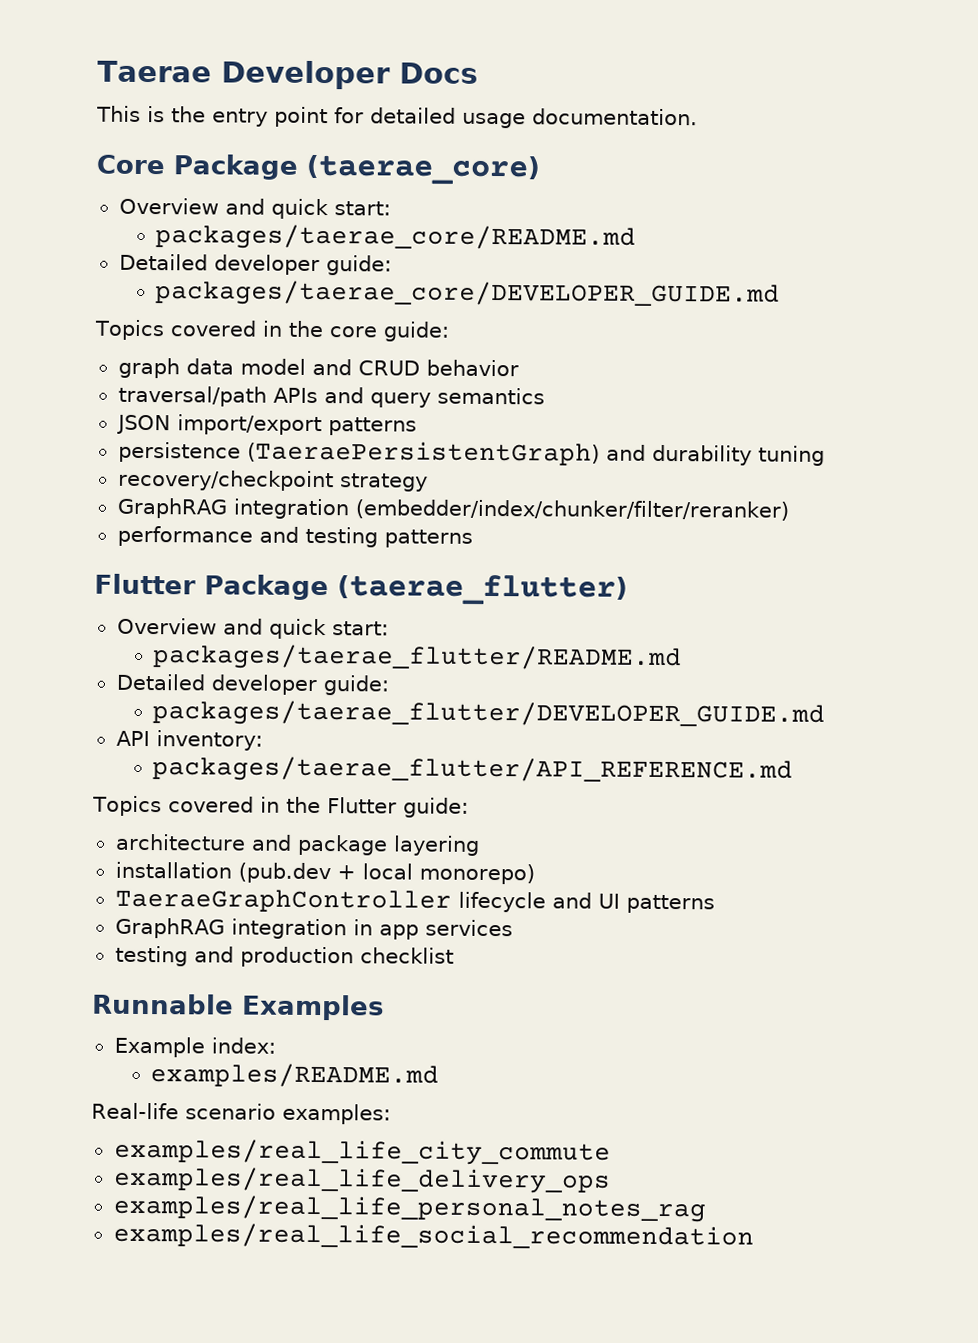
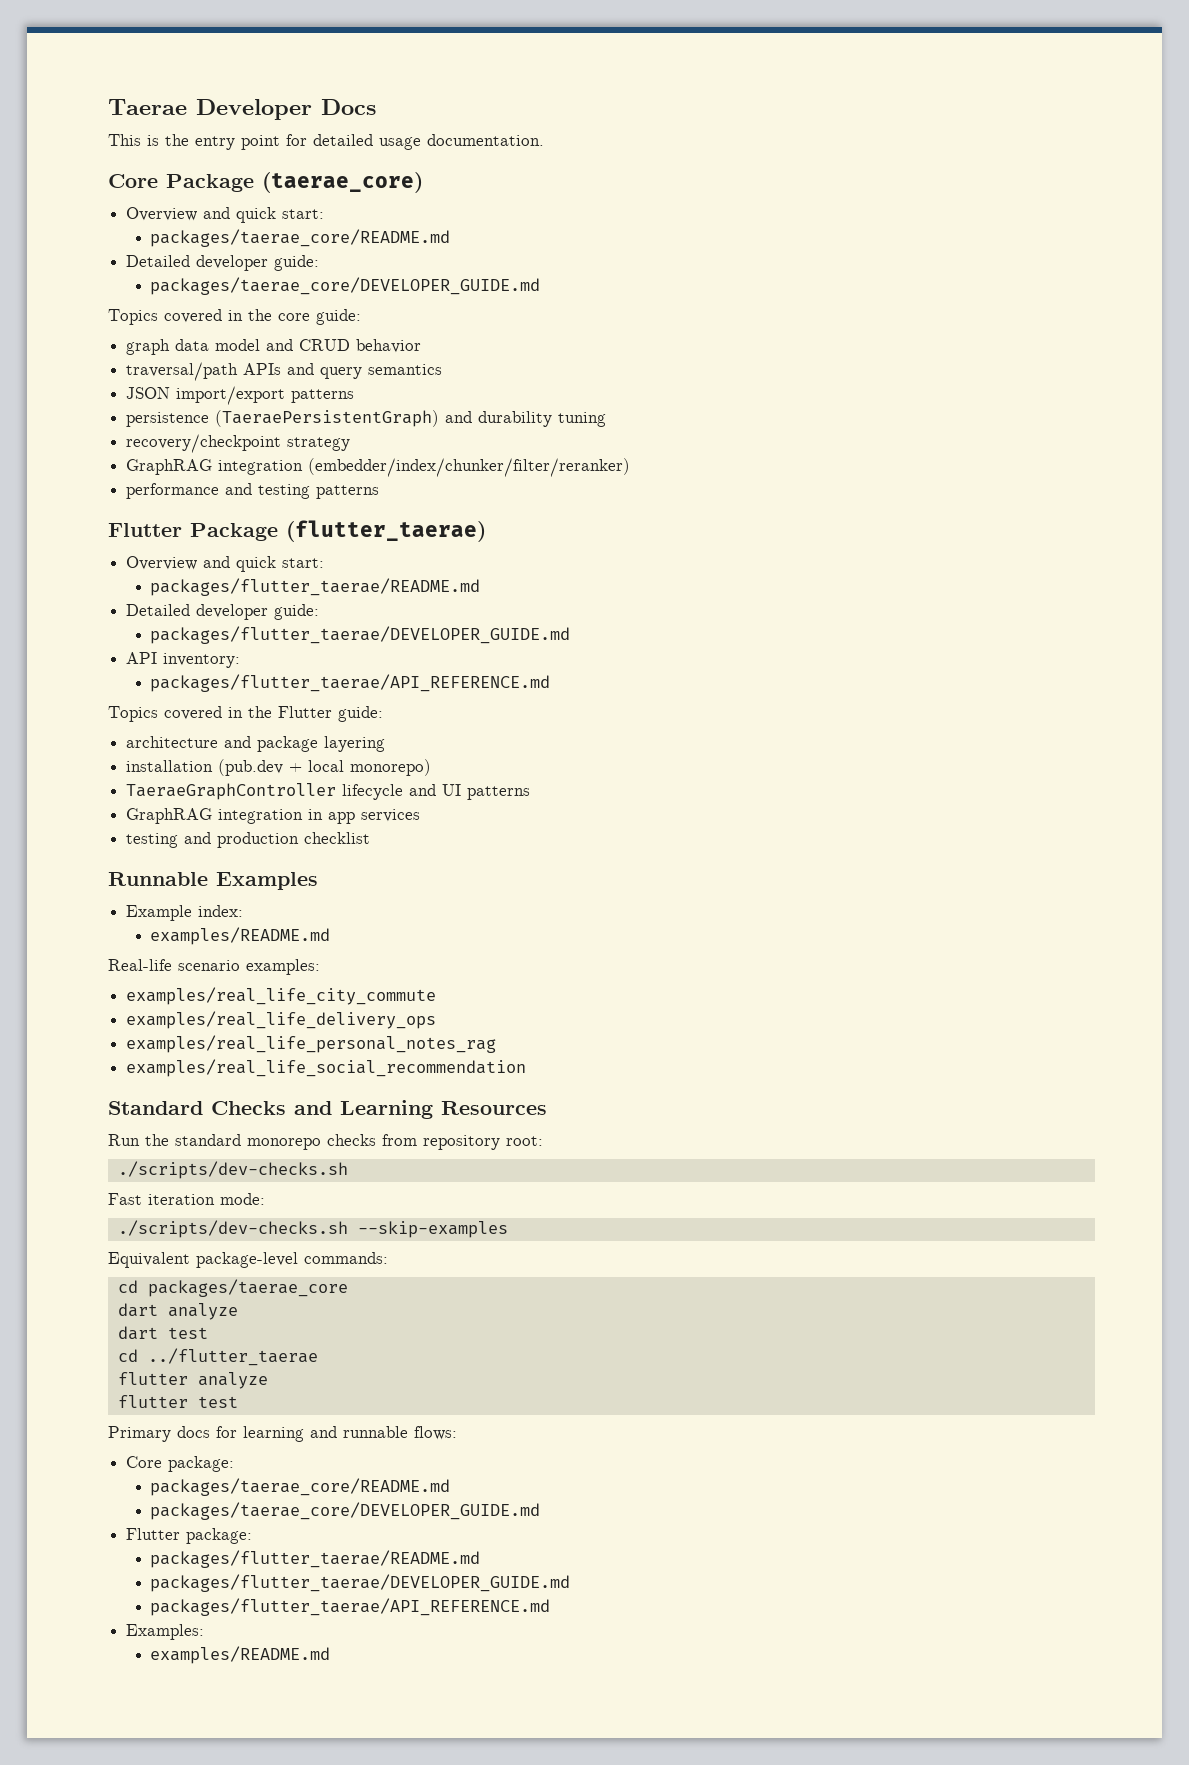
[336,574,628,606] [116,617,389,640] [153,644,683,672] [115,673,389,696] [152,700,826,728] (taerae_flutter) // Overview and quick start: // packages/taerae_flutter/README.md // Detailed developer guide: // packages/taerae_flutter/DEVELOPER_GUIDE.md -> [286,520,486,542] [126,556,325,572] [150,578,481,596] [126,604,320,620] [150,626,571,644] (flutter_taerae) // Overview and quick start: // packages/flutter_taerae/README.md // Detailed developer guide: // packages/flutter_taerae/DEVELOPER_GUIDE.md
[152,756,794,784] packages/taerae_flutter/API_REFERENCE.md -> [150,674,551,692] packages/flutter_taerae/API_REFERENCE.md
(754, 1236) none -> [108,1100,547,1119] [108,1134,543,1150] [117,1161,348,1179] [108,1193,265,1205] [117,1220,508,1238] [108,1252,388,1268] [117,1279,348,1297] [117,1303,238,1320] [117,1326,208,1340] [117,1348,318,1366] [117,1372,268,1389] [117,1395,238,1408] [108,1426,457,1442] [126,1456,235,1472] [150,1478,451,1496] [150,1502,541,1520] [126,1528,253,1544] [150,1550,481,1568] [150,1574,571,1592] [150,1598,551,1616] [126,1624,205,1640] [150,1646,331,1664] // Standard Checks and Learning Resources // Run the standard monorepo checks from repository root: // ./scripts/dev-checks.sh // Fast iteration mode: // ./scripts/dev-checks.sh --skip-examples // Equivalent package-level commands: // cd packages/taerae_core // dart analyze // dart test // cd ../flutter_taerae // flutter analyze // flutter test // Primary docs for learning and runnable flows: // Core package: // packages/taerae_core/README.md // packages/taerae_core/DEVELOPER_GUIDE.md // Flutter package: // packages/flutter_taerae/README.md // packages/flutter_taerae/DEVELOPER_GUIDE.md // packages/flutter_taerae/API_REFERENCE.md // Examples: // examples/README.md

